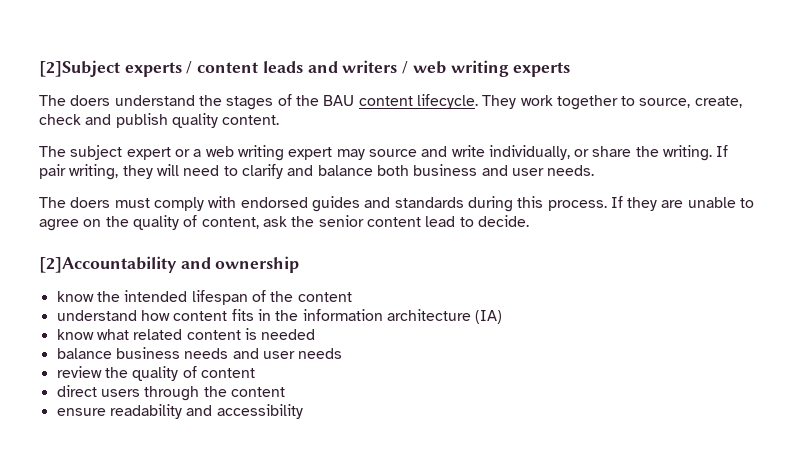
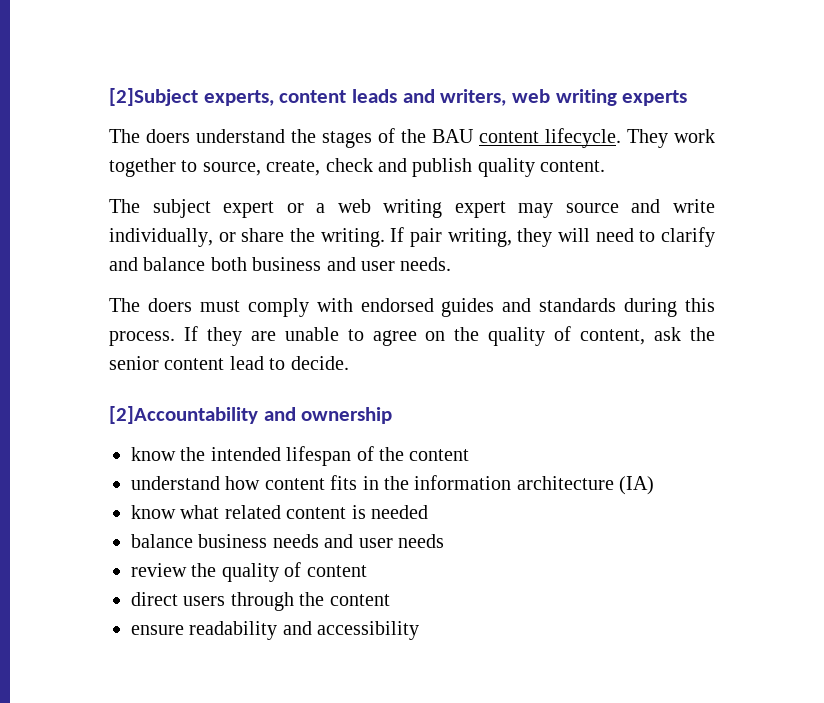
[124,61,193,77] experts / -> [203,90,274,106] experts,
[342,60,409,74] writers / -> [440,89,507,106] writers,

